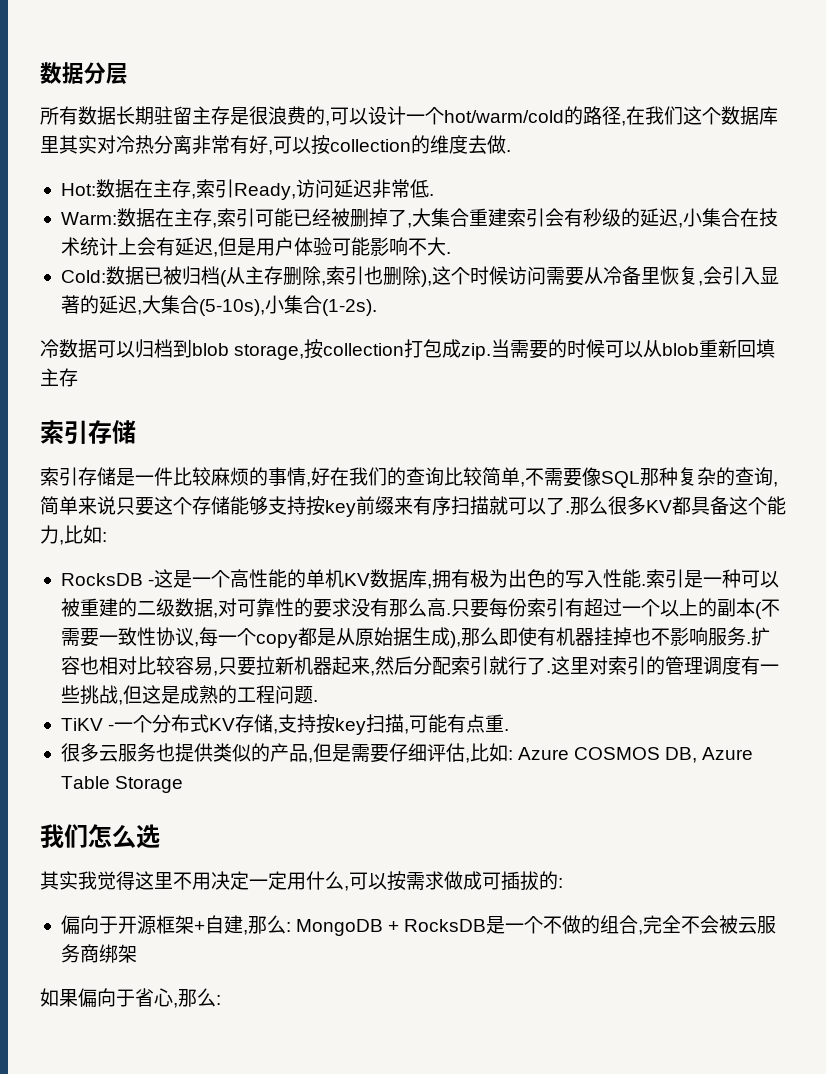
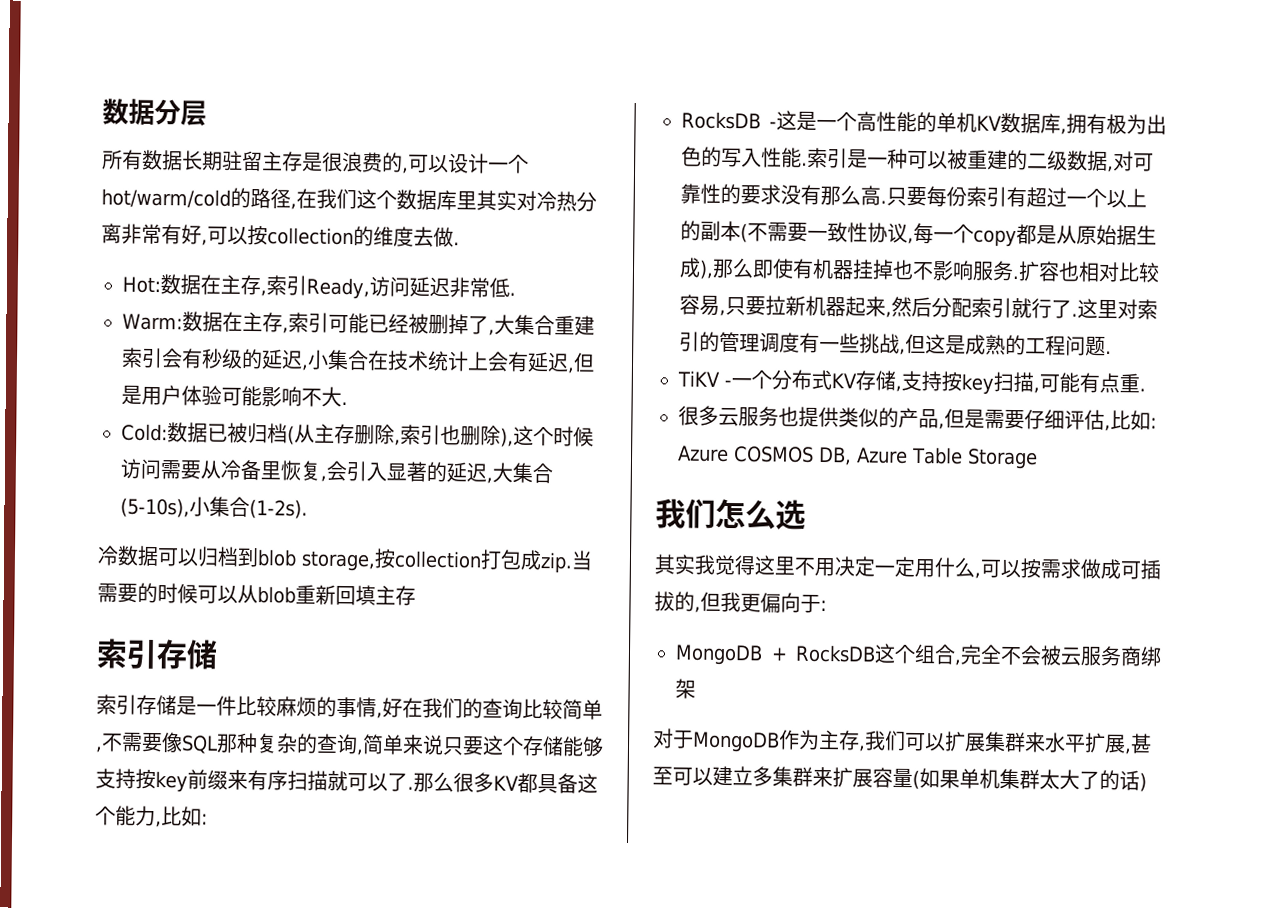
[558,878,563,888] [60,915,291,935] : // 偏向于开源框架+自建,那么: -> [694,591,827,614] ,但我更偏向于: //
[486,915,601,934] 是一个不做的 -> [874,643,916,664] 这个
[40,988,221,1008] 如果偏向于省心,那么: -> [652,728,1152,755] [652,765,1147,792] 对于MongoDB作为主存,我们可以扩展集群来水平扩展,甚至可以建立多集群来扩展容量(如果单机集群太大了的话)

